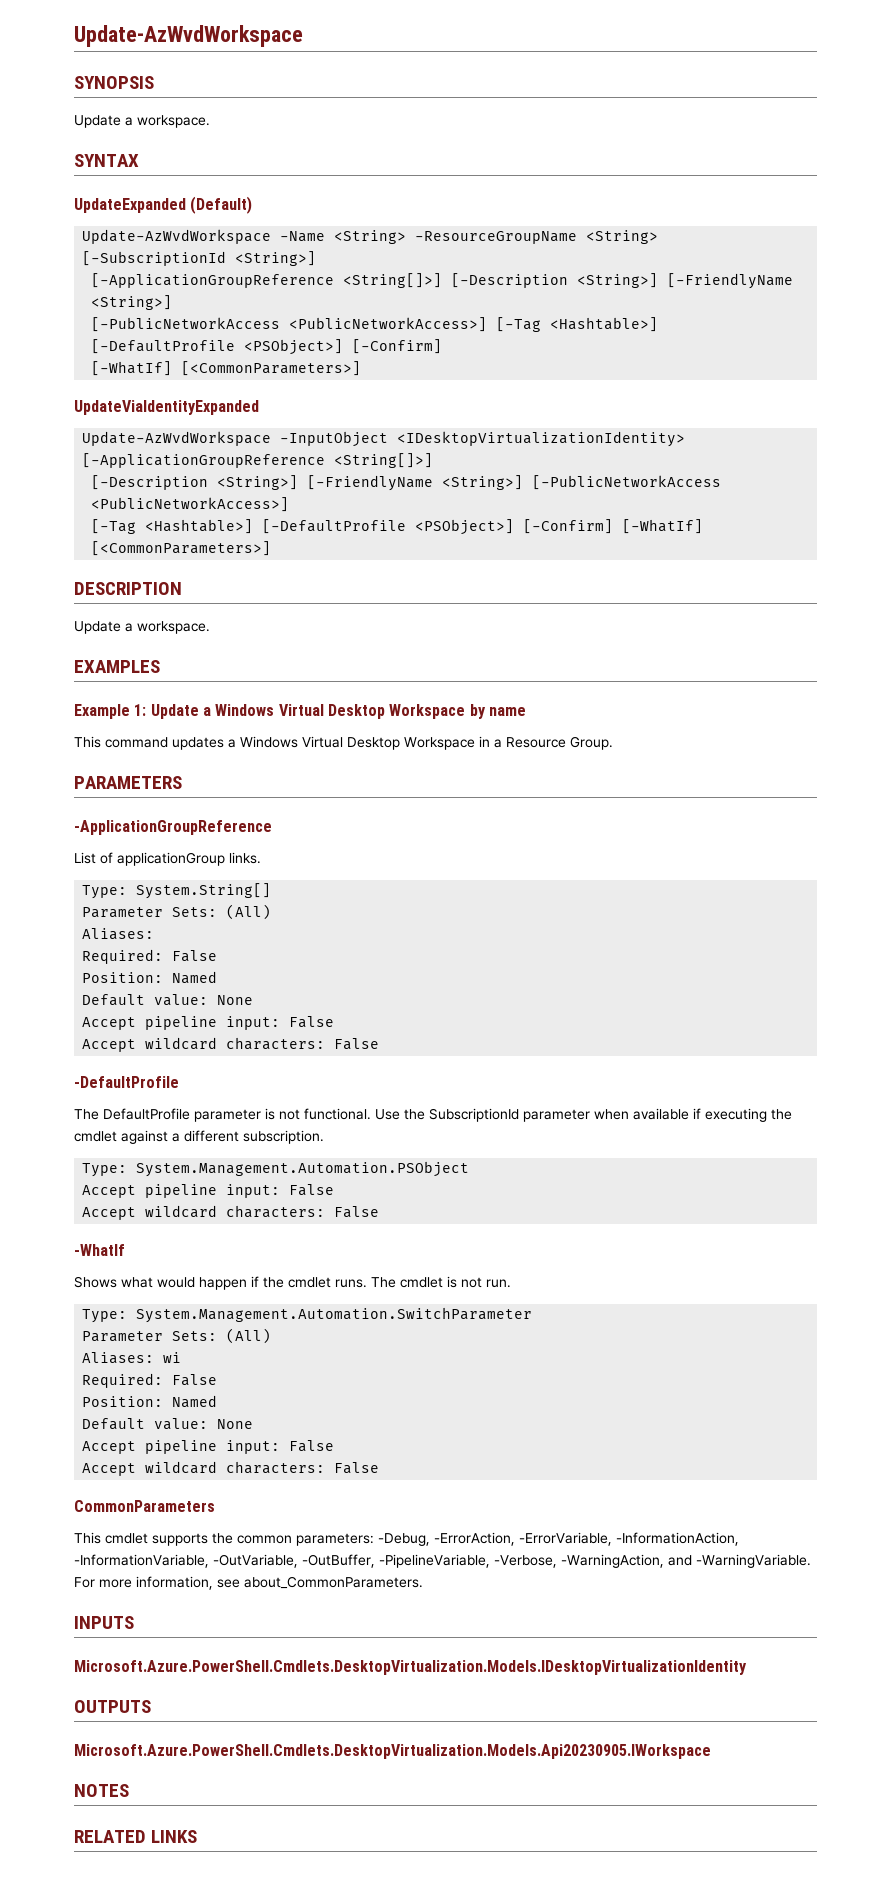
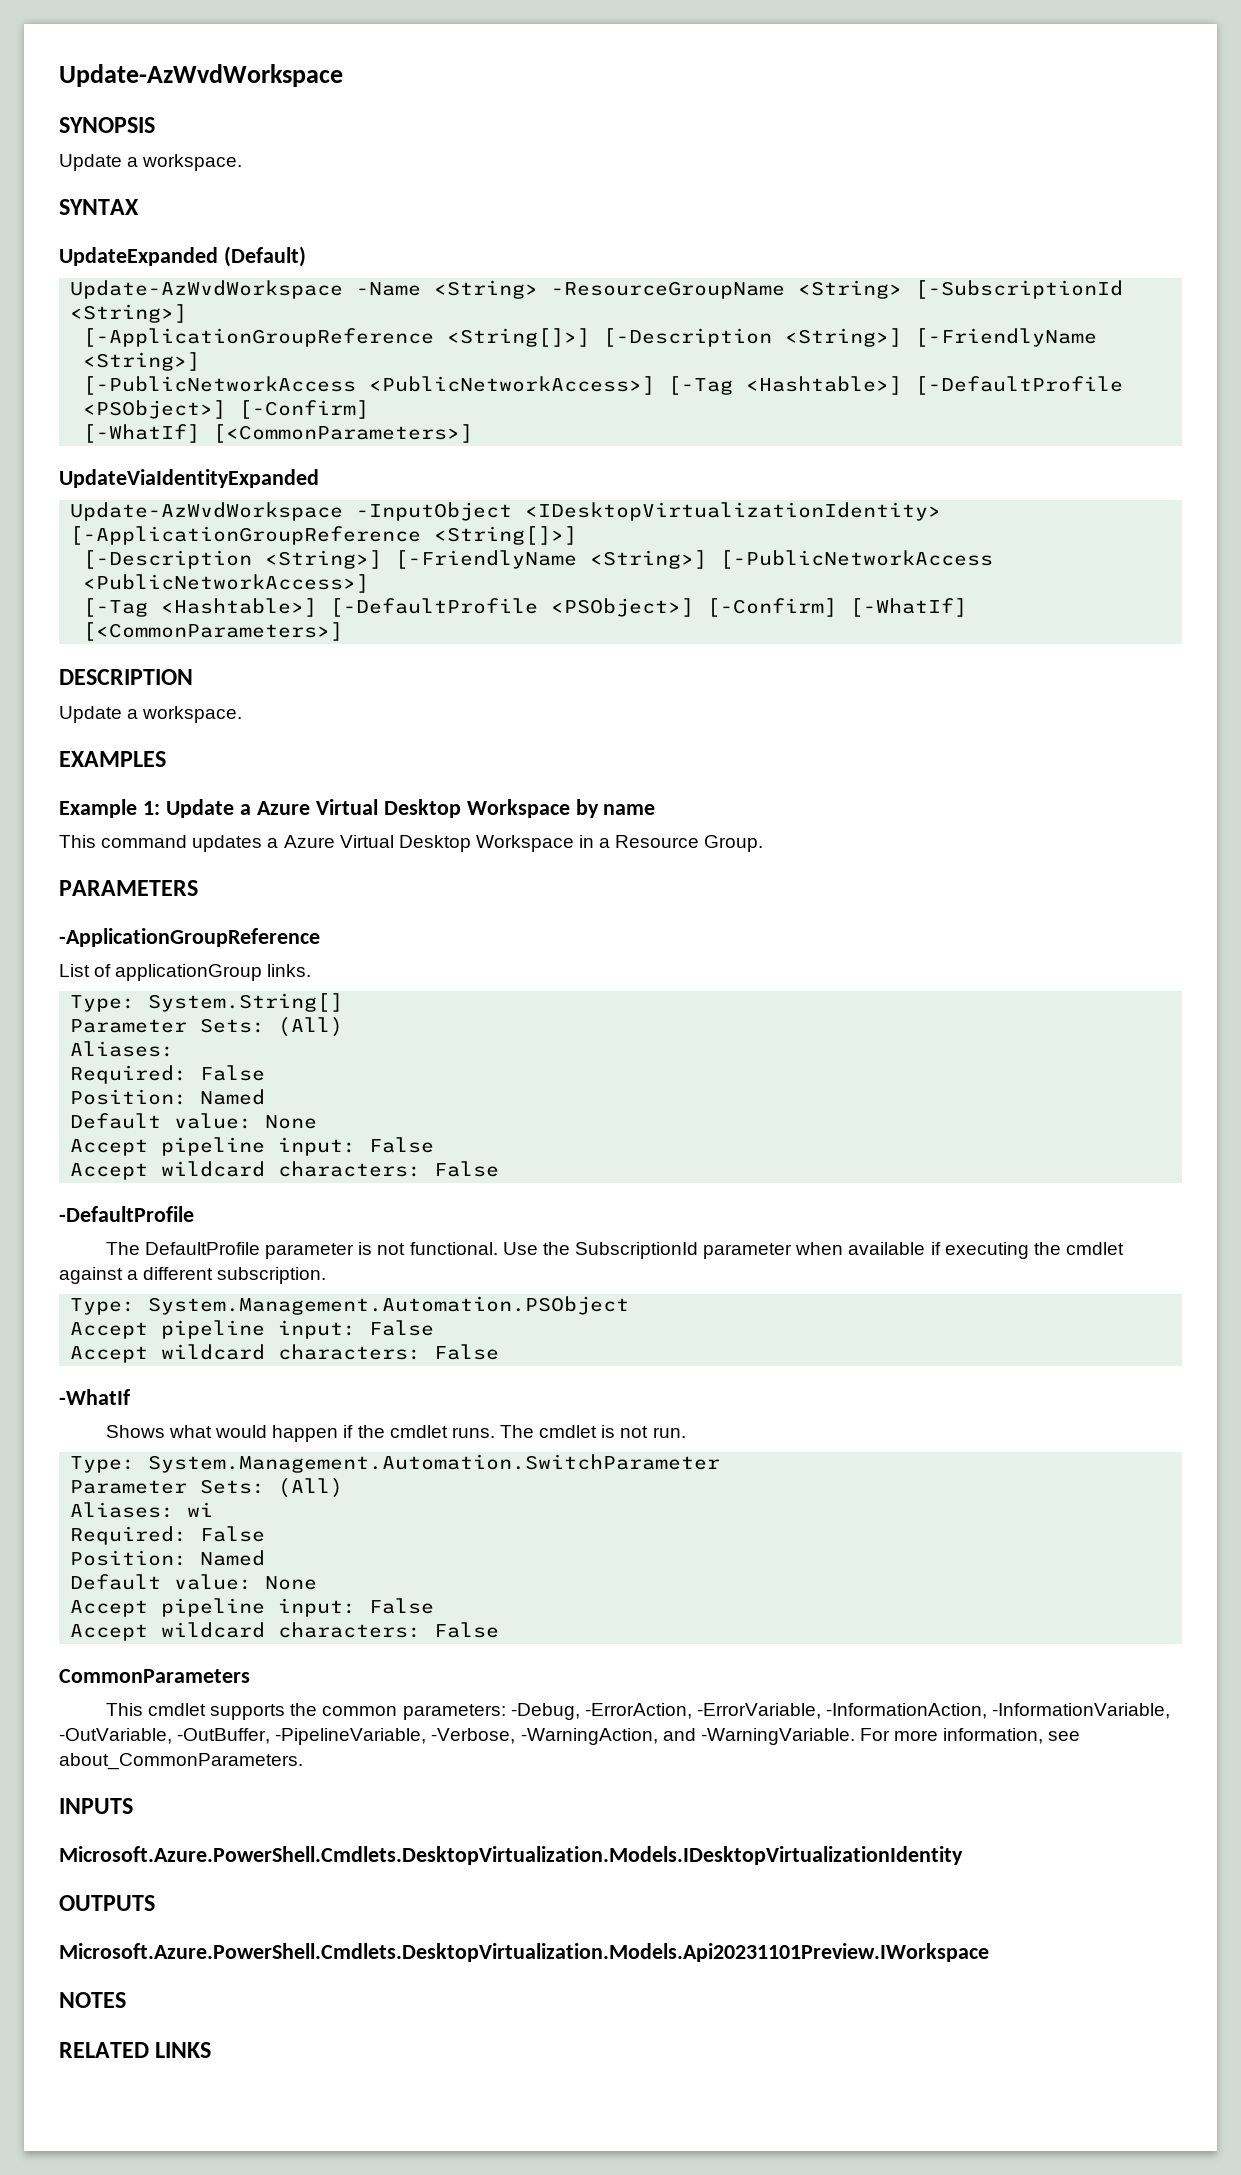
[215,704,275,716] Windows -> [256,801,310,815] Azure
[240,736,298,748] Windows -> [283,835,335,848] Azure
[74,1744,711,1759] Microsoft.Azure.PowerShell.Cmdlets.DesktopVirtualization.Models.Api20230905.IWorkspace -> [59,1943,989,1962] Microsoft.Azure.PowerShell.Cmdlets.DesktopVirtualization.Models.Api20231101Preview.IWorkspace

